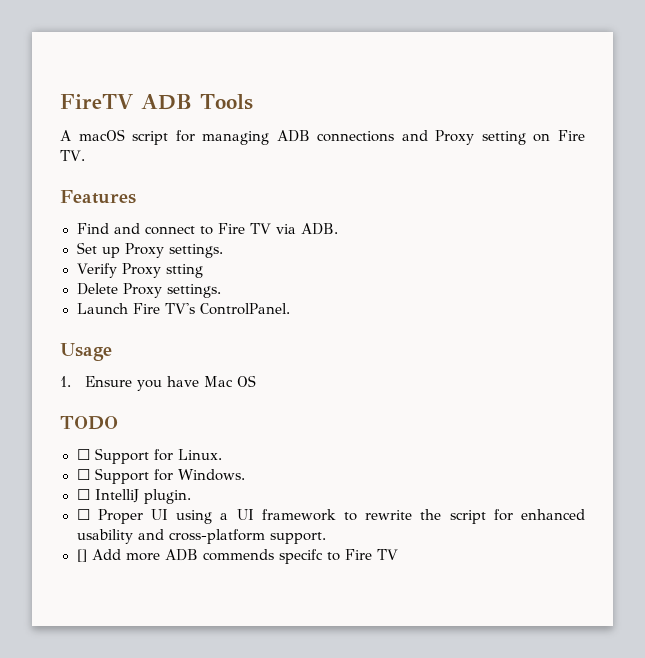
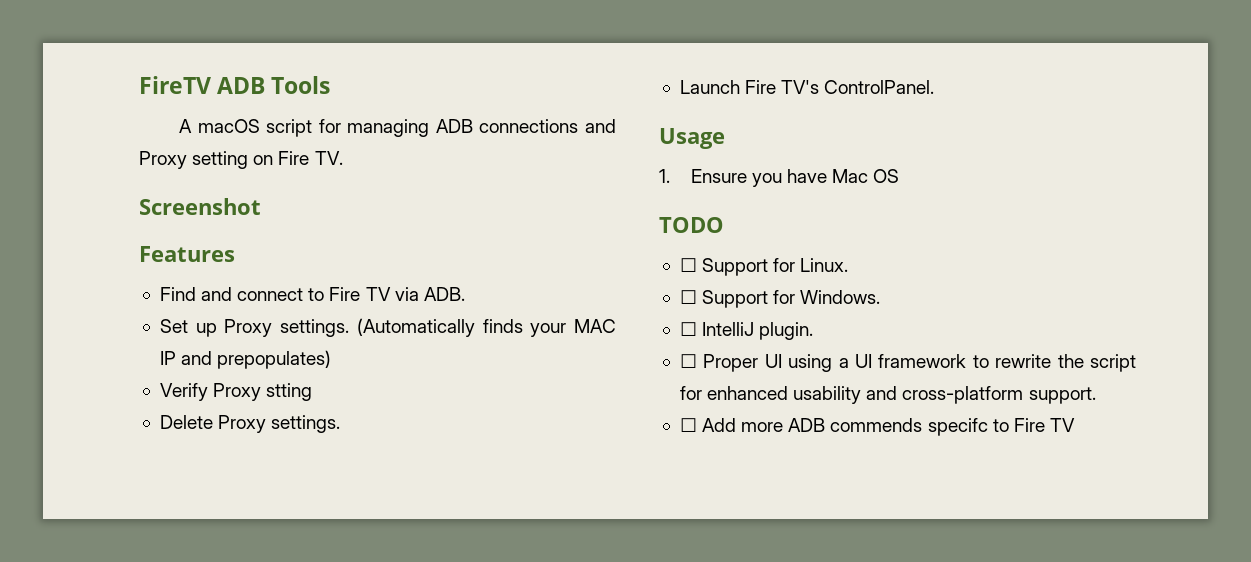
(85, 155) none -> [139,198,261,215] // Screenshot
(223, 251) none -> [356,318,616,337] [159,350,332,369] (Automatically finds your MAC IP and prepopulates)
[76,549,87,562] [] -> [679,418,697,432] ☐

